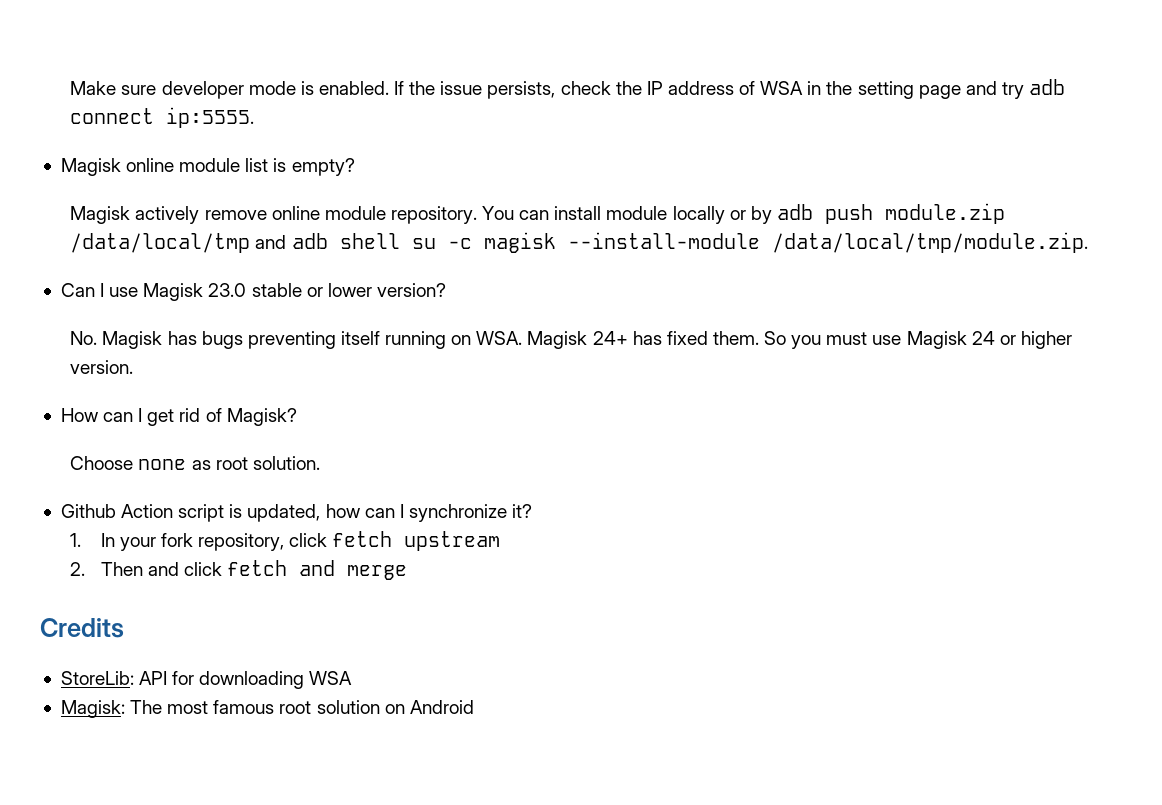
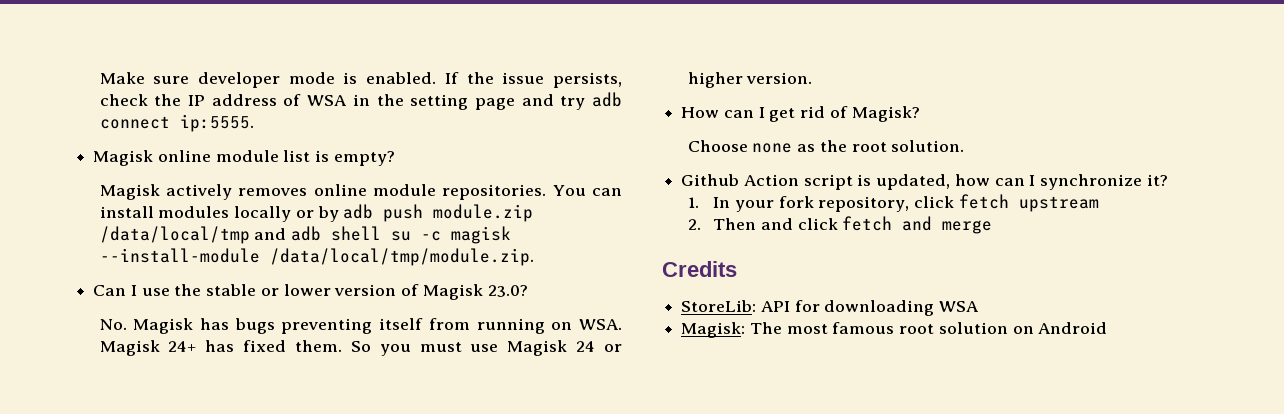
[204,206,477,224] remove online module repository. -> [238,184,547,200] removes online module repositories.
[606,206,668,220] module -> [158,206,230,218] modules
[143,283,247,301] Magisk 23.0 -> [174,284,202,296] the
[376,283,446,297] version? -> [334,284,528,300] version of Magisk 23.0?
(380, 338) none -> [428,318,470,330] from
(211, 465) none -> [819,140,847,152] the

